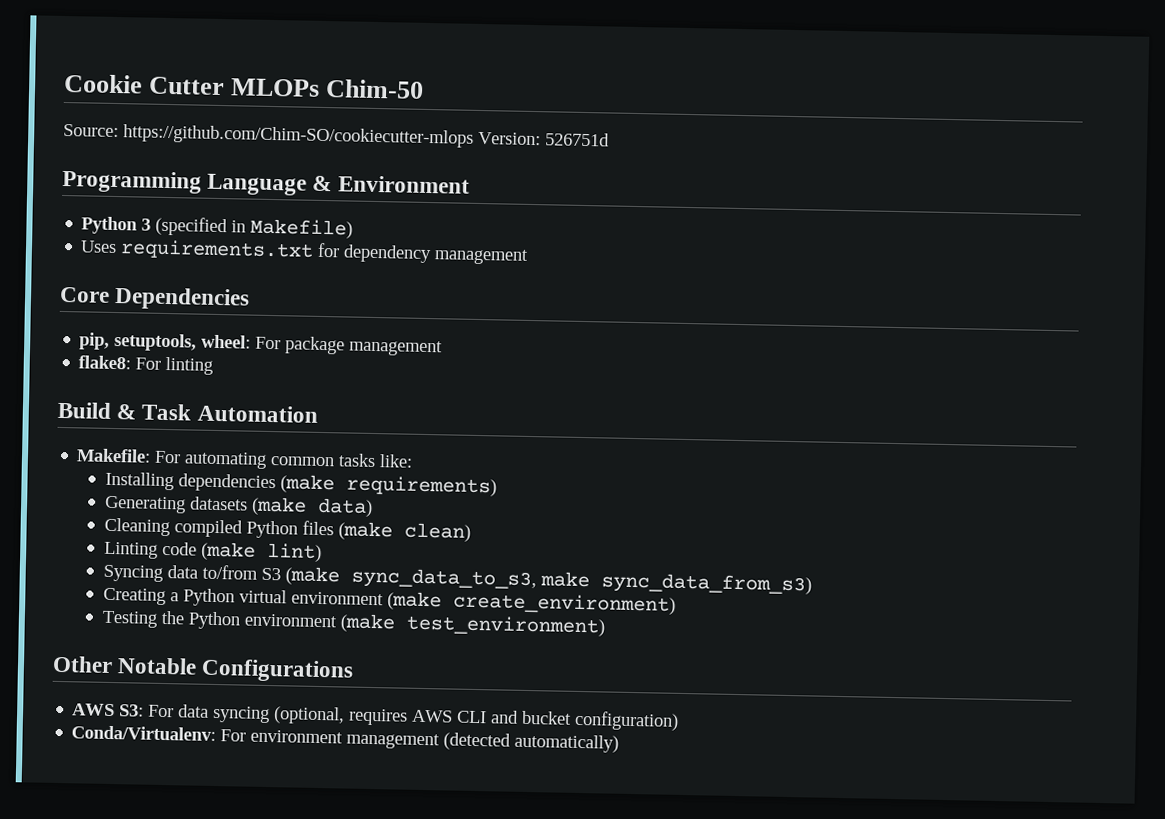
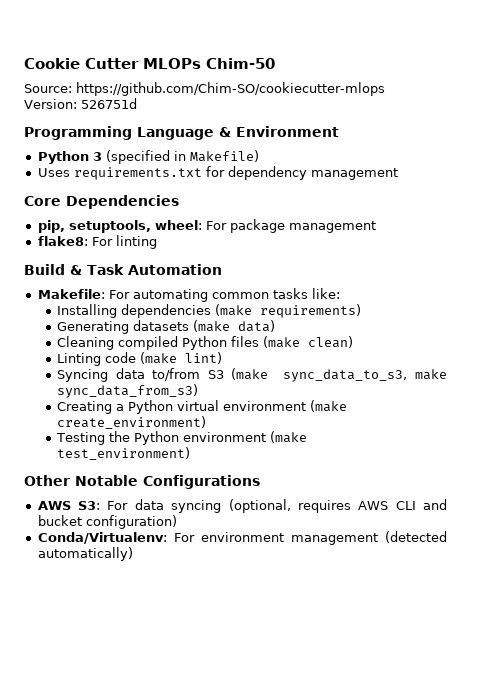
(474, 136) none -> (385, 89) //

